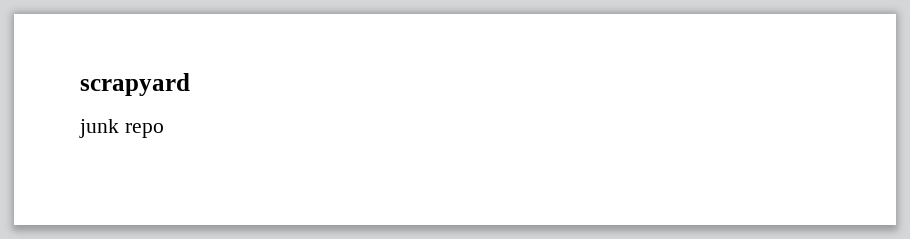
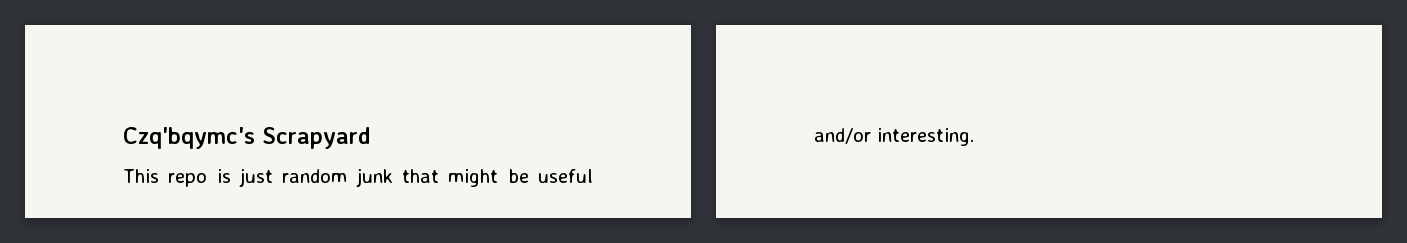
[80,73,190,96] [79,119,164,138] scrapyard // junk repo -> [123,127,371,149] [123,168,593,187] [814,128,974,146] Czq'bqymc's Scrapyard // This repo is just random junk that might be useful and/or interesting.

